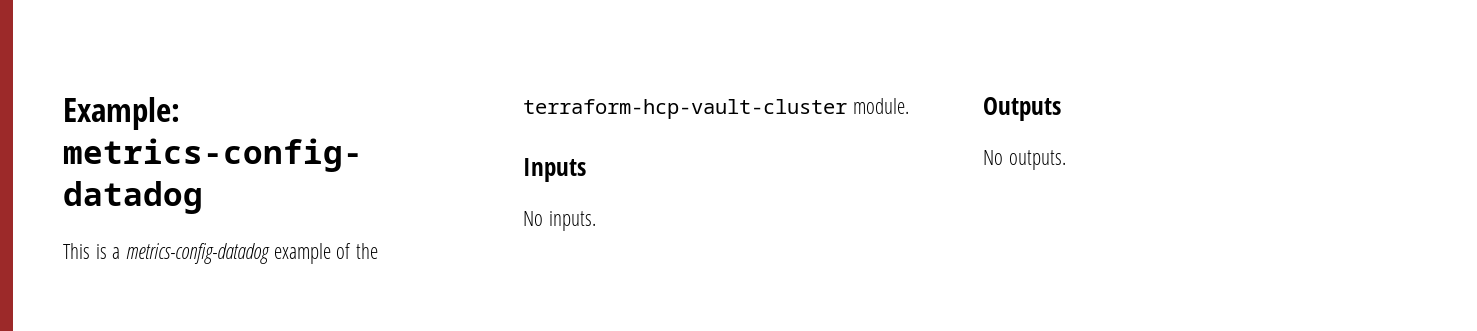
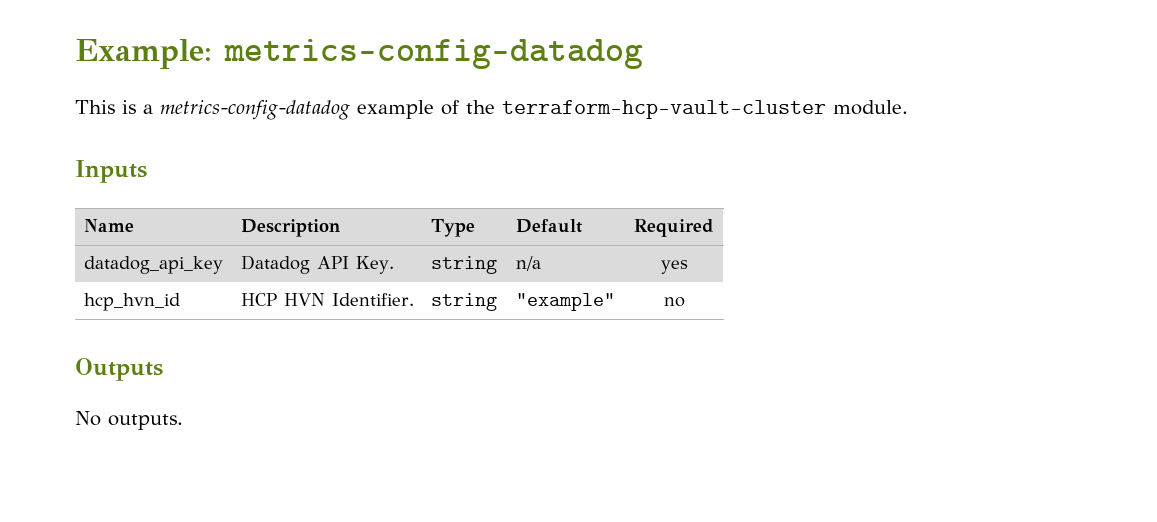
[523,211,596,231] // No inputs. -> [83,219,134,232] [240,219,340,237] [430,219,475,237] [515,219,582,233] [634,219,714,237] [83,256,223,274] [240,255,394,274] [430,256,497,274] [515,256,541,271] [660,260,688,274] [83,293,180,311] [240,293,414,306] [430,293,497,311] [515,293,615,311] [663,297,685,307] // Name | Description | Type | Default | Required // datadog_api_key | Datadog API Key. | string | n/a | yes // hcp_hvn_id | HCP HVN Identifier. | string | "example" | no

